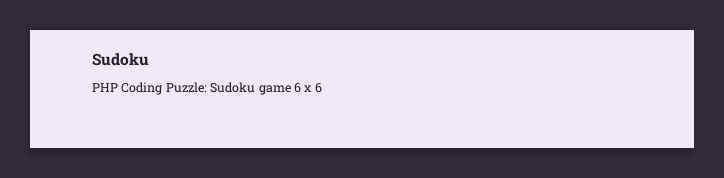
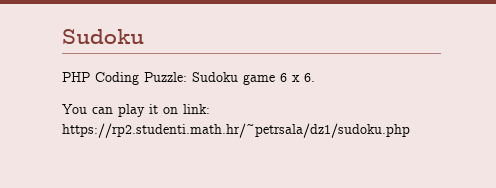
[314,83,322,93] 6 -> [304,73,315,82] [62,104,210,117] [62,123,410,138] 6. // You can play it on link: https://rp2.studenti.math.hr/~petrsala/dz1/sudoku.php

